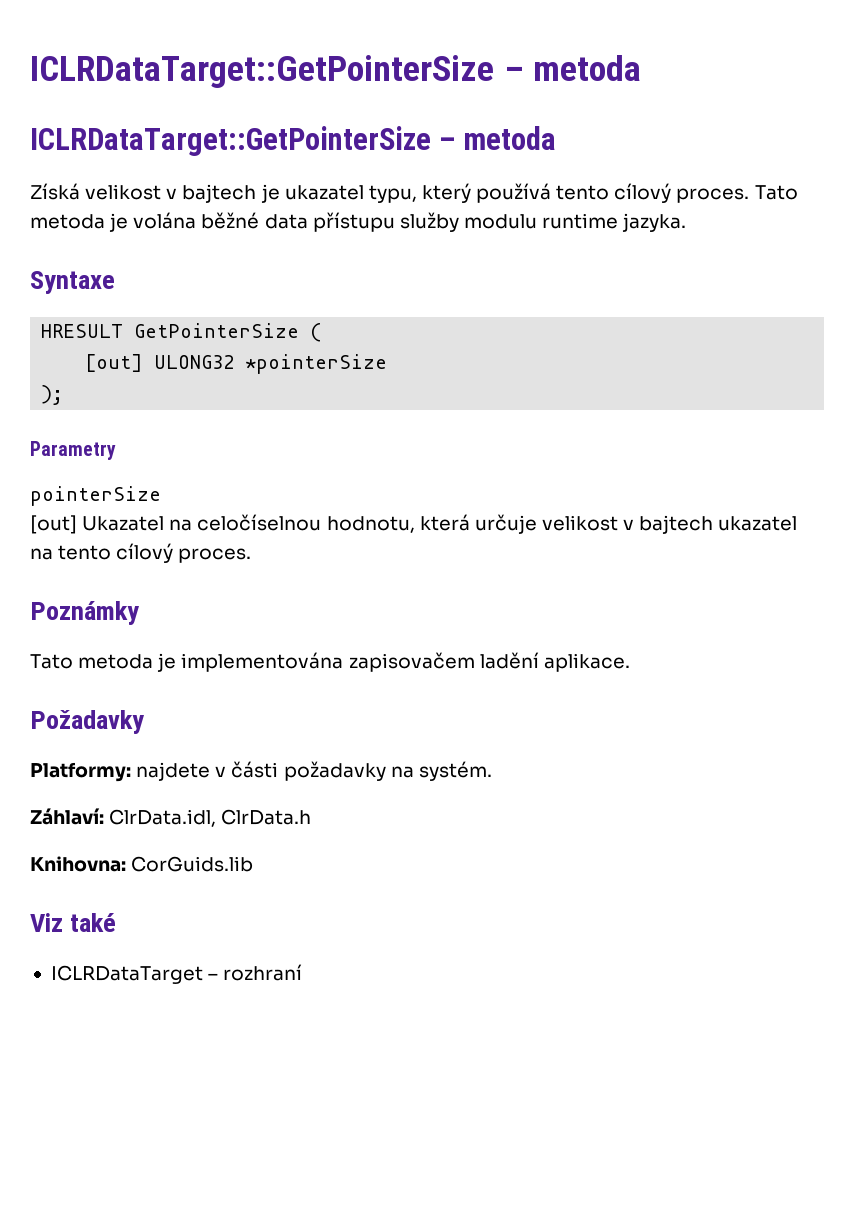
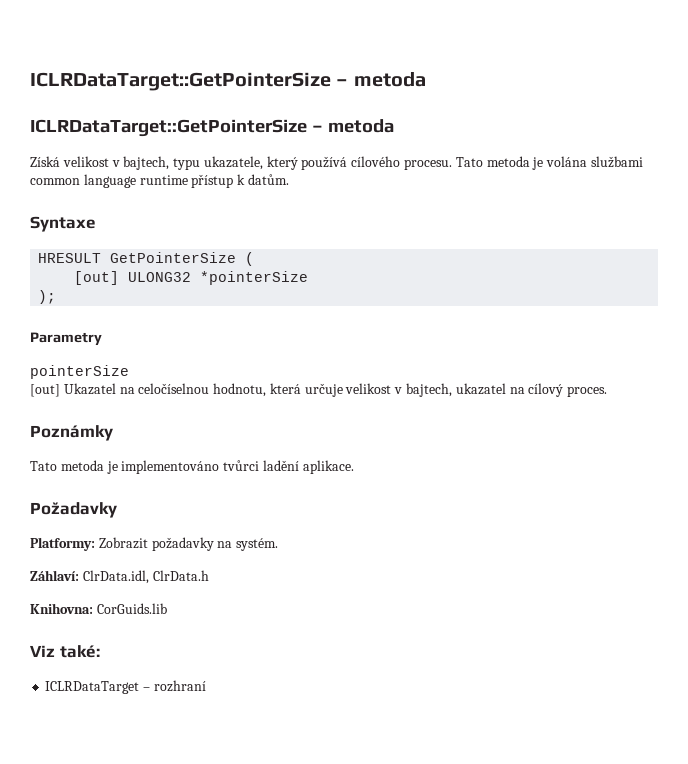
[182,183,798,203] [30,212,687,232] bajtech je ukazatel typu, který používá tento cílový proces. Tato metoda je volána běžné data přístupu služby modulu runtime jazyka. -> [123,156,643,170] [30,174,289,188] bajtech, typu ukazatele, který používá cílového procesu. Tato metoda je volána službami common language runtime přístup k datům.
[639,515,714,534] bajtech -> [406,383,453,397] bajtech,
[58,545,112,560] tento -> (525, 390) none
[181,652,475,672] implementována zapisovačem -> [121,460,260,474] implementováno tvůrci
[136,761,279,781] najdete v části -> [98,537,148,549] Zobrazit
[70,913,117,932] také -> [59,645,100,658] také:

